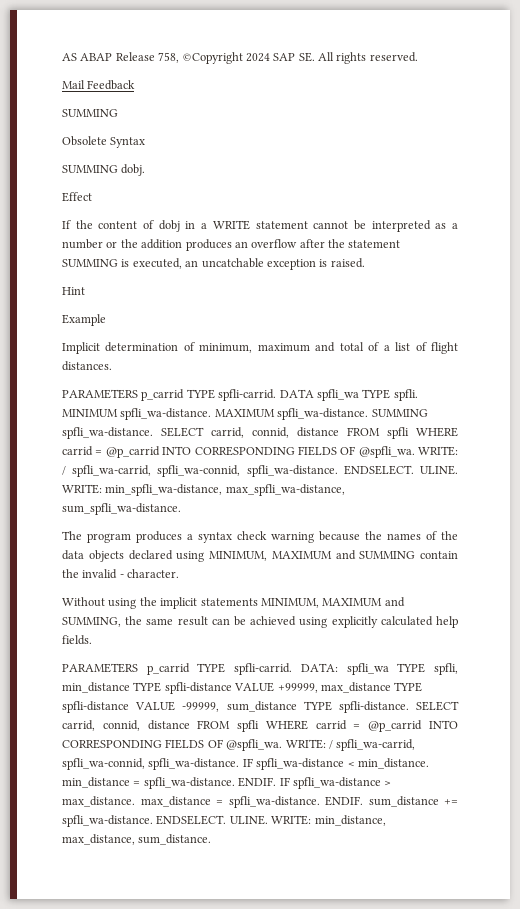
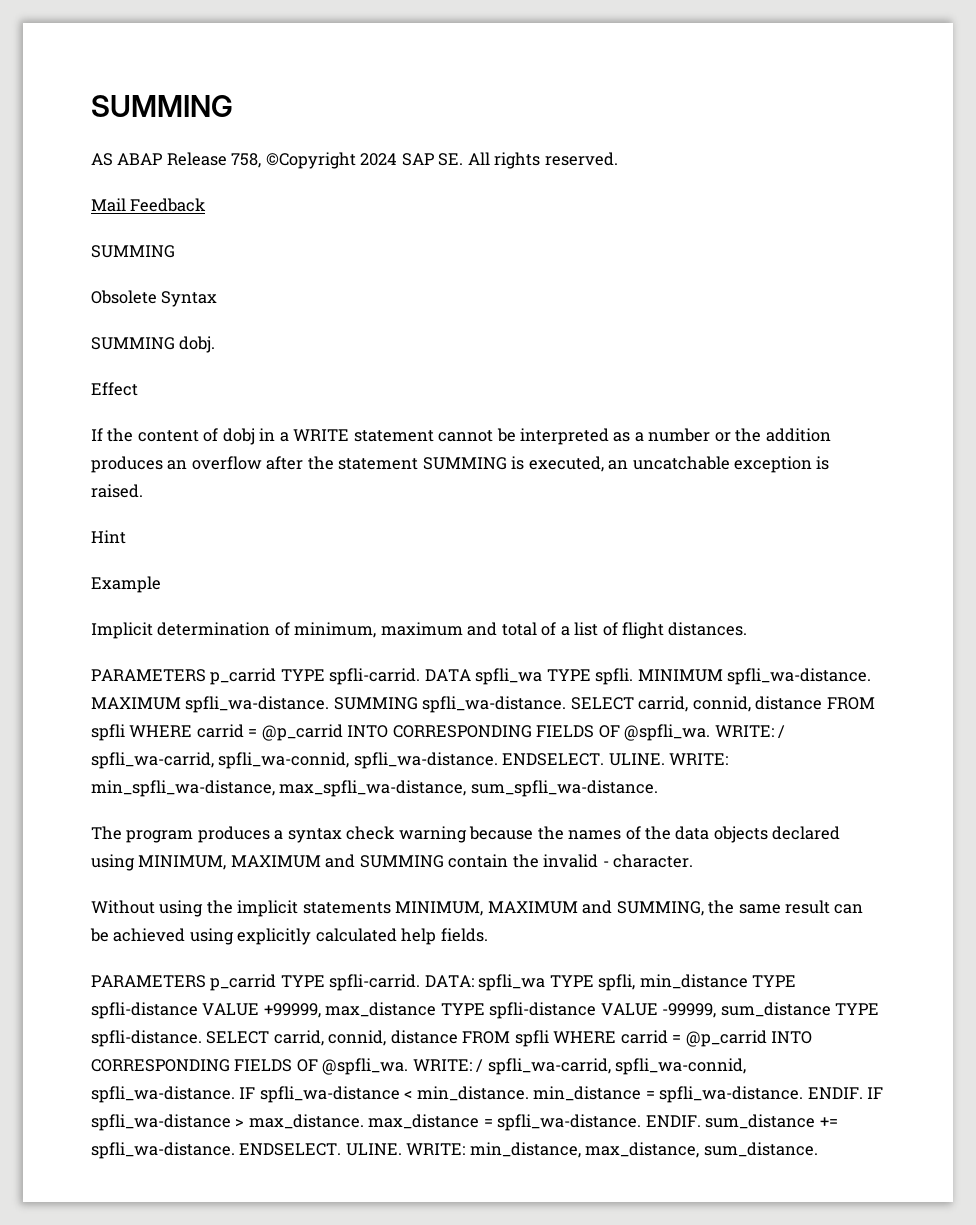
(62, 57) none -> [91,95,233,117] SUMMING //

